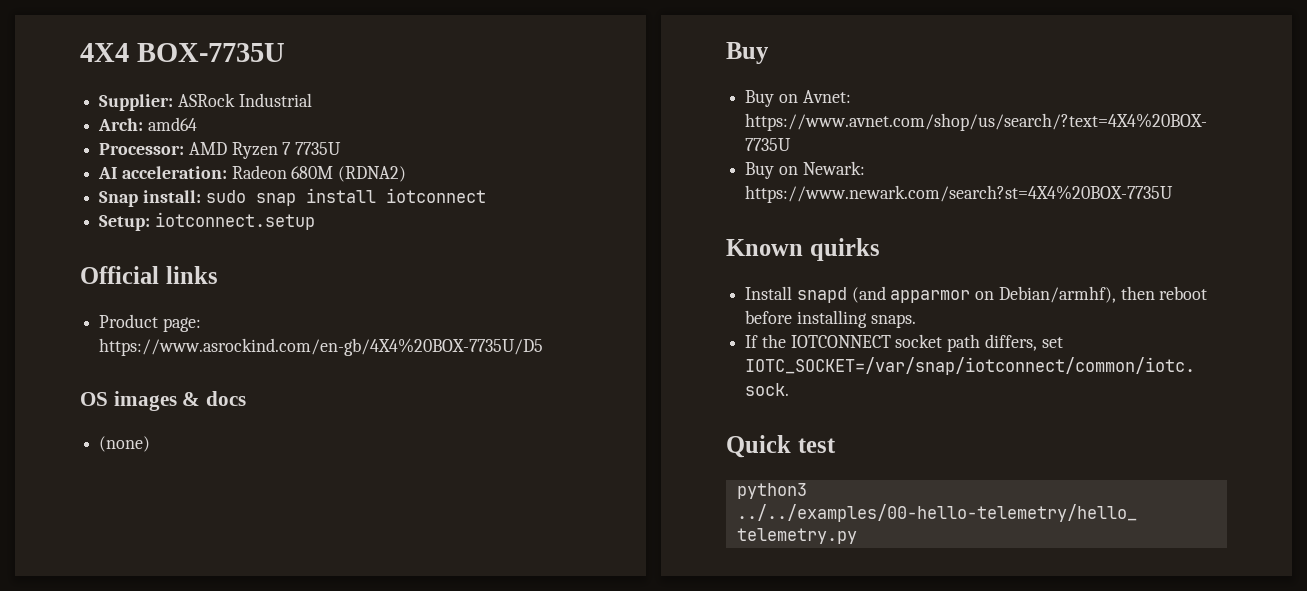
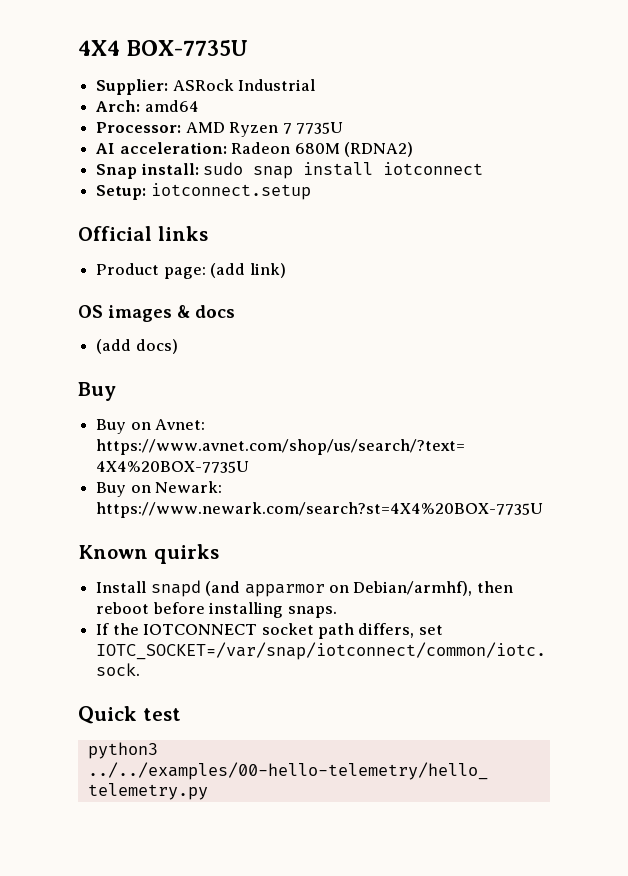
[99,338,544,356] https://www.asrockind.com/en-gb/4X4%20BOX-7735U/D5 -> [210,263,286,278] (add link)
[99,436,151,452] (none) -> [96,339,178,354] (add docs)

